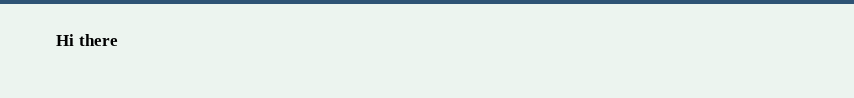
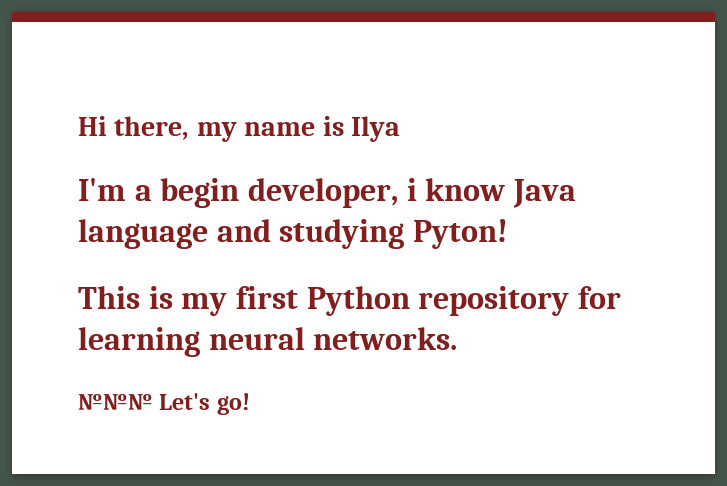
[78,34,118,46] there -> [114,116,401,142] [78,178,576,208] [78,219,508,249] [78,286,621,316] [78,327,458,357] [78,393,250,415] there, my name is Ilya // I'm a begin developer, i know Java language and studying Pyton! // This is my first Python repository for learning neural networks. // №№№ Let's go!

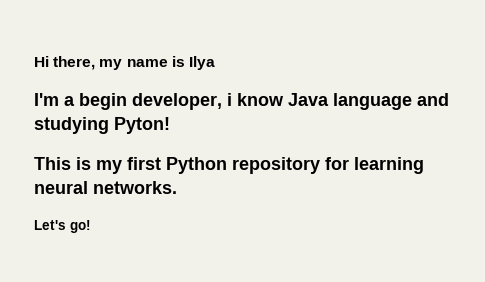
[78,394,153,410] №№№ -> (177, 187) none

